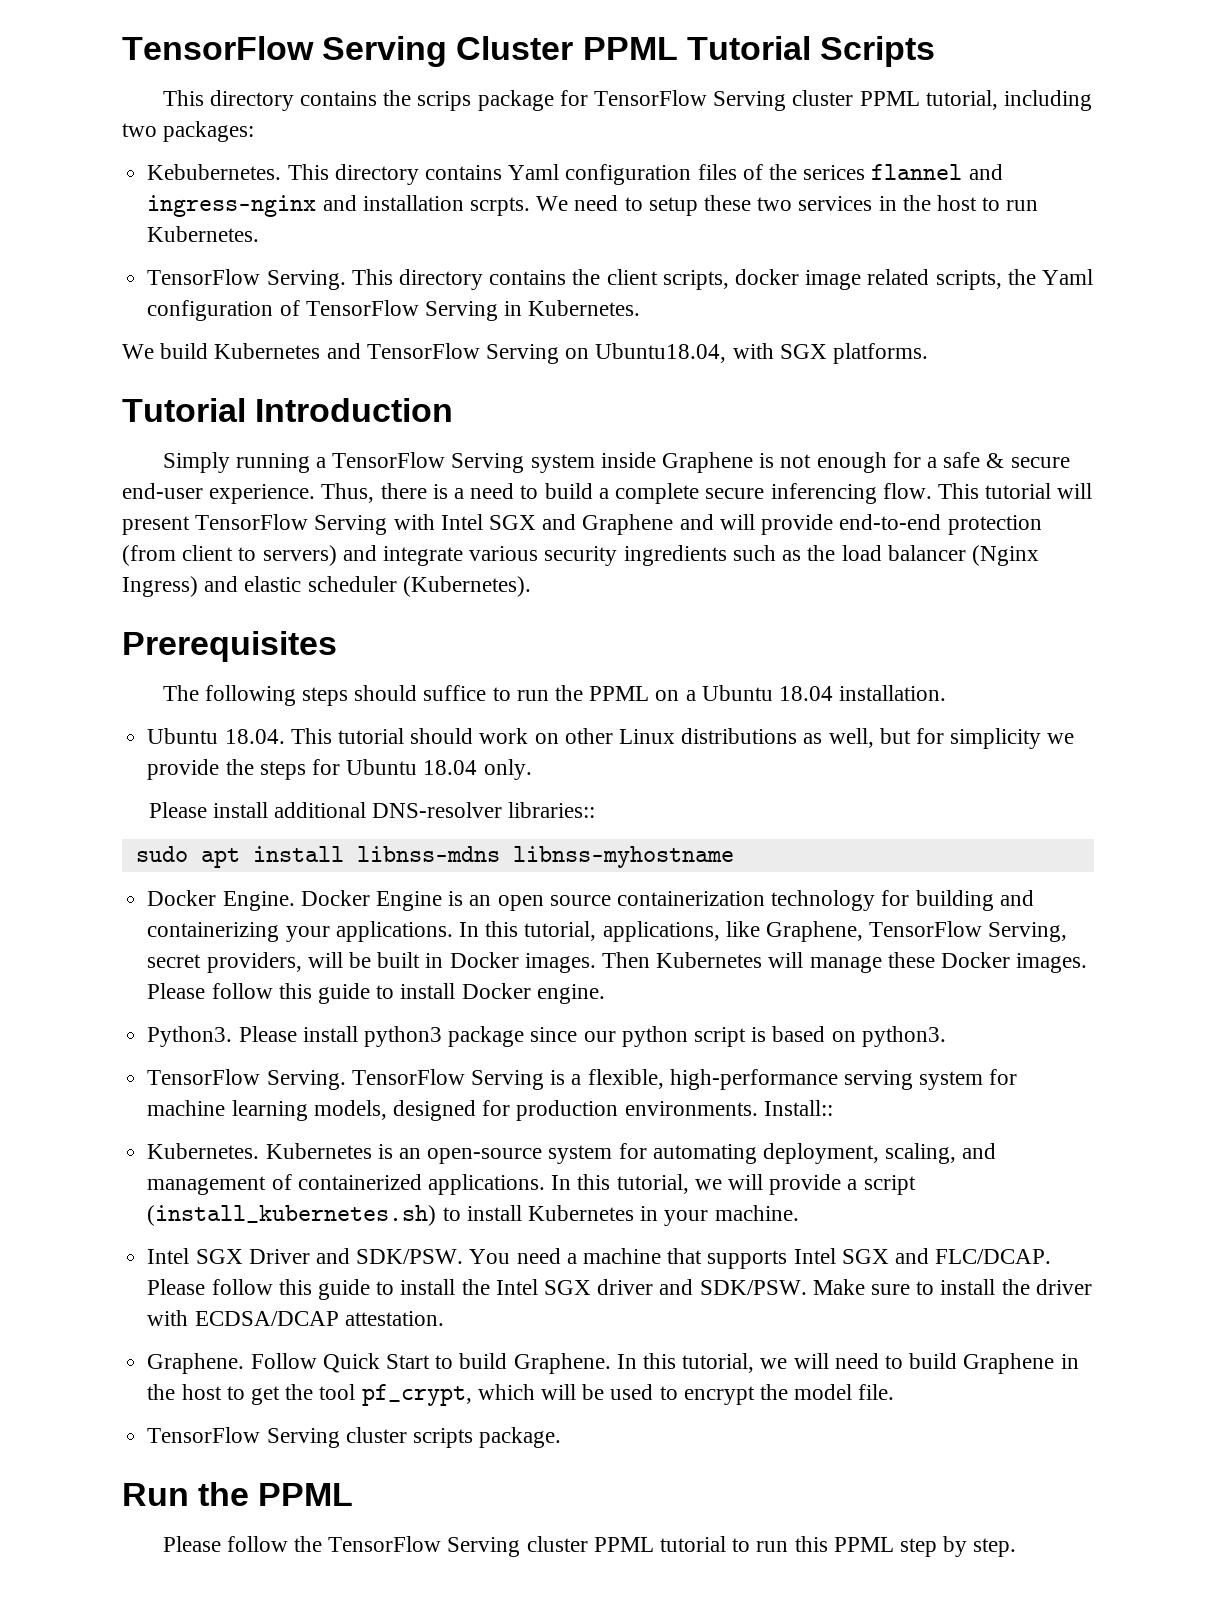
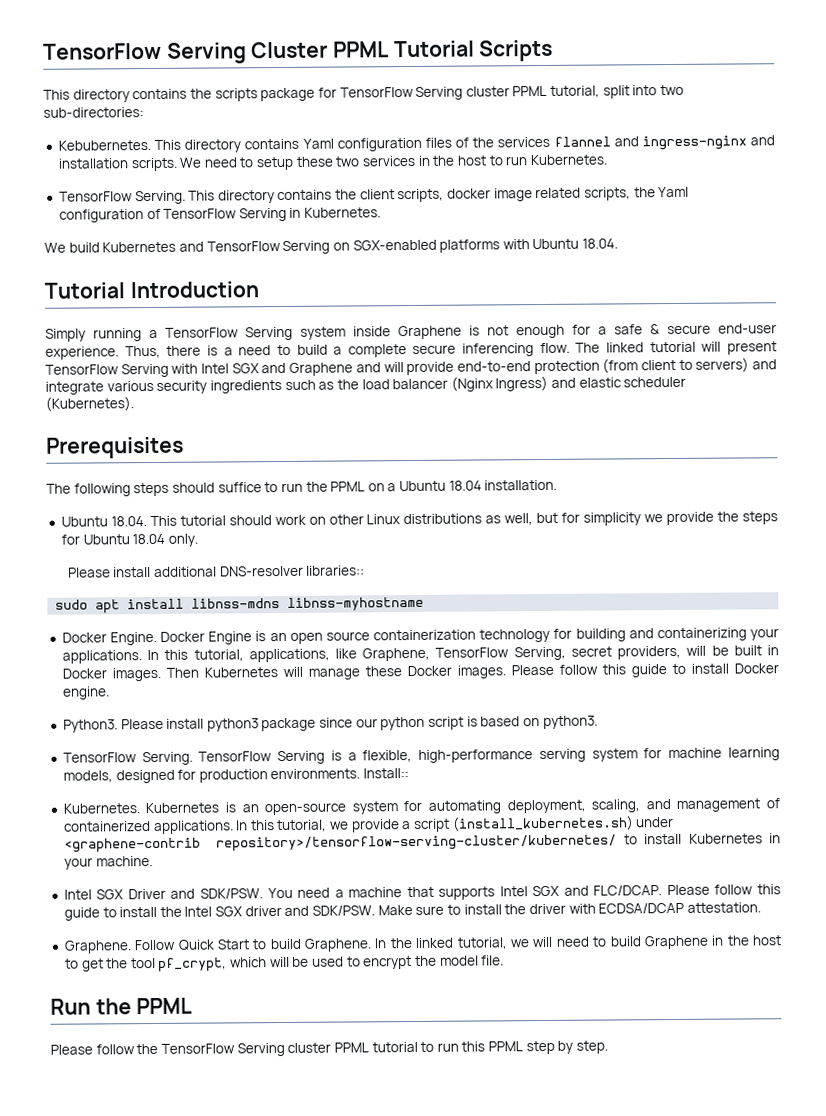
[417,91,472,111] scrips -> [214,88,258,102] scripts
[1004,90,1093,111] [122,121,255,142] including two packages: -> [602,84,685,99] [43,107,144,118] split into two sub-directories:
[803,165,866,180] serices -> [497,136,551,148] services
[469,197,530,216] scrpts. -> [130,157,178,172] scripts.
[595,343,929,364] Ubuntu18.04, with SGX platforms. -> [352,238,619,253] SGX-enabled platforms with Ubuntu 18.04.
[937,483,979,499] This -> [575,342,645,353] The linked
[727,1174,763,1190] will -> (350, 825) none
(437, 1215) none -> [635,817,675,828] [63,834,618,853] under <graphene-contrib repository>/tensorflow-serving-cluster/kubernetes/
[642,1353,676,1369] this -> [389,937,454,949] the linked
[147,1427,562,1448] // TensorFlow Serving cluster scripts package. -> (505, 960) none

